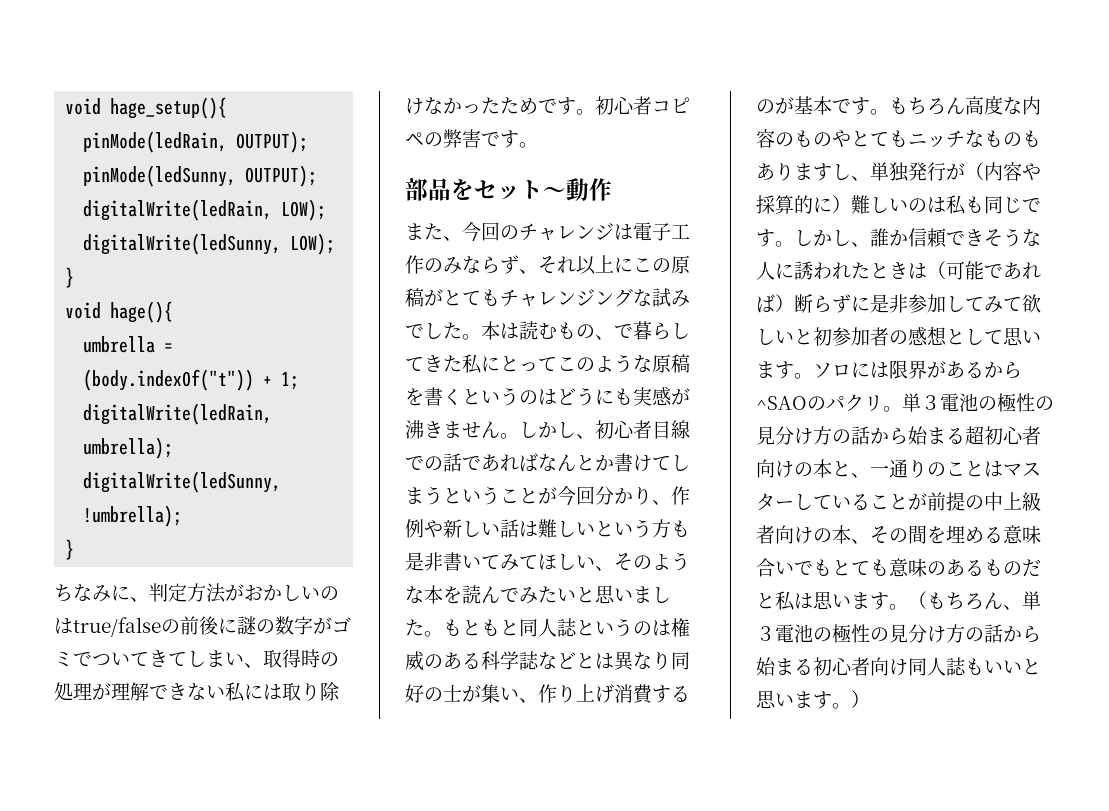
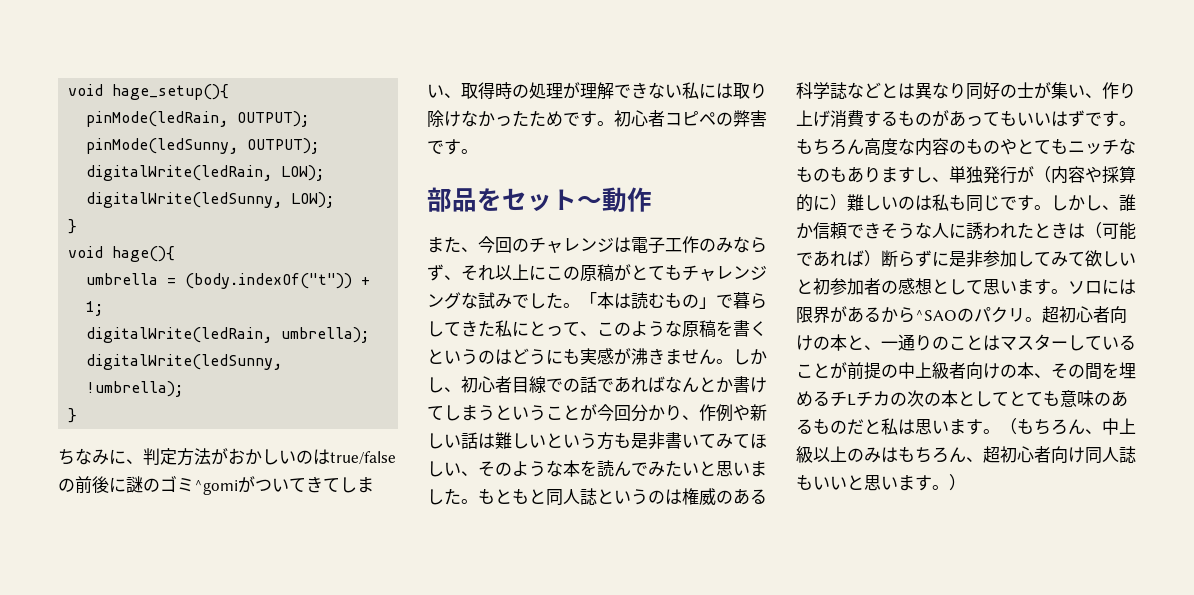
[275,616,351,635] [54,651,92,667] 数字がゴミで -> [160,475,255,495] ゴミ^gomiが
(481, 337) none -> [580,292,597,307] 「
[595,335,614,340] 、 -> [699,297,716,309] 」
(557, 364) none -> [580,331,597,336] 、
[756,96,832,115] のが基本 -> [898,110,1085,127] ものがあってもいいはず
[902,393,1054,412] [756,426,965,445] 単３電池の極性の見分け方の話から始まる -> (1042, 319) none
[1003,525,1041,544] [756,558,832,577] 意味合いでも -> [830,390,1009,407] チLチカの次の本として
[1022,591,1041,610] [756,624,1041,643] [756,657,813,676] 単３電池の極性の見分け方の話から始まる -> [1102,418,1136,435] [796,446,1000,463] 中上級以上のみはもちろん、超

